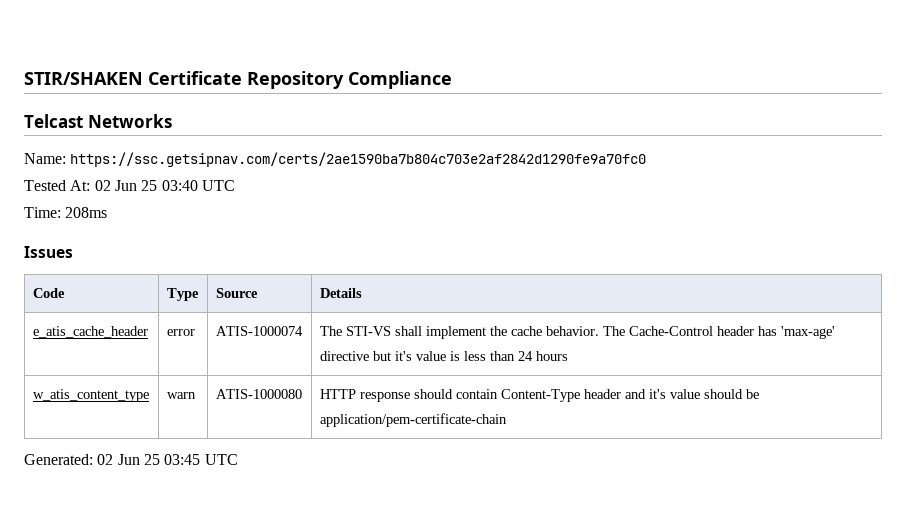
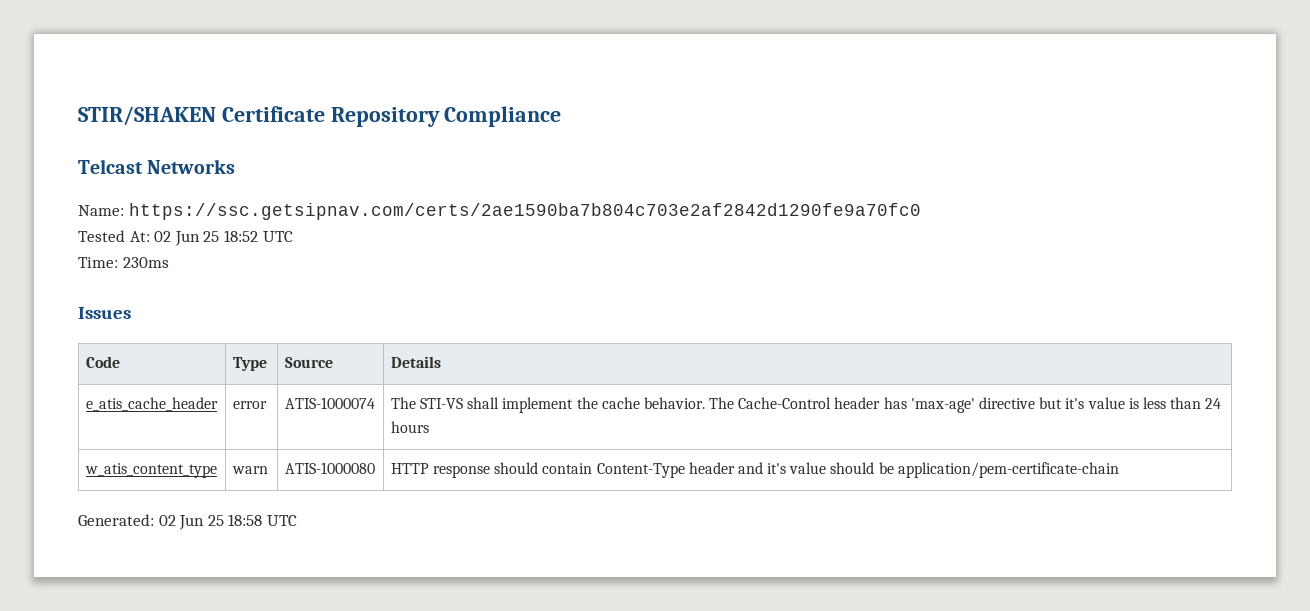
[161,180,198,191] 03:40 -> [223,230,258,242] 18:52
[65,207,108,218] 208ms -> [122,257,169,268] 230ms
[164,454,201,465] 03:45 -> [228,514,263,526] 18:58

